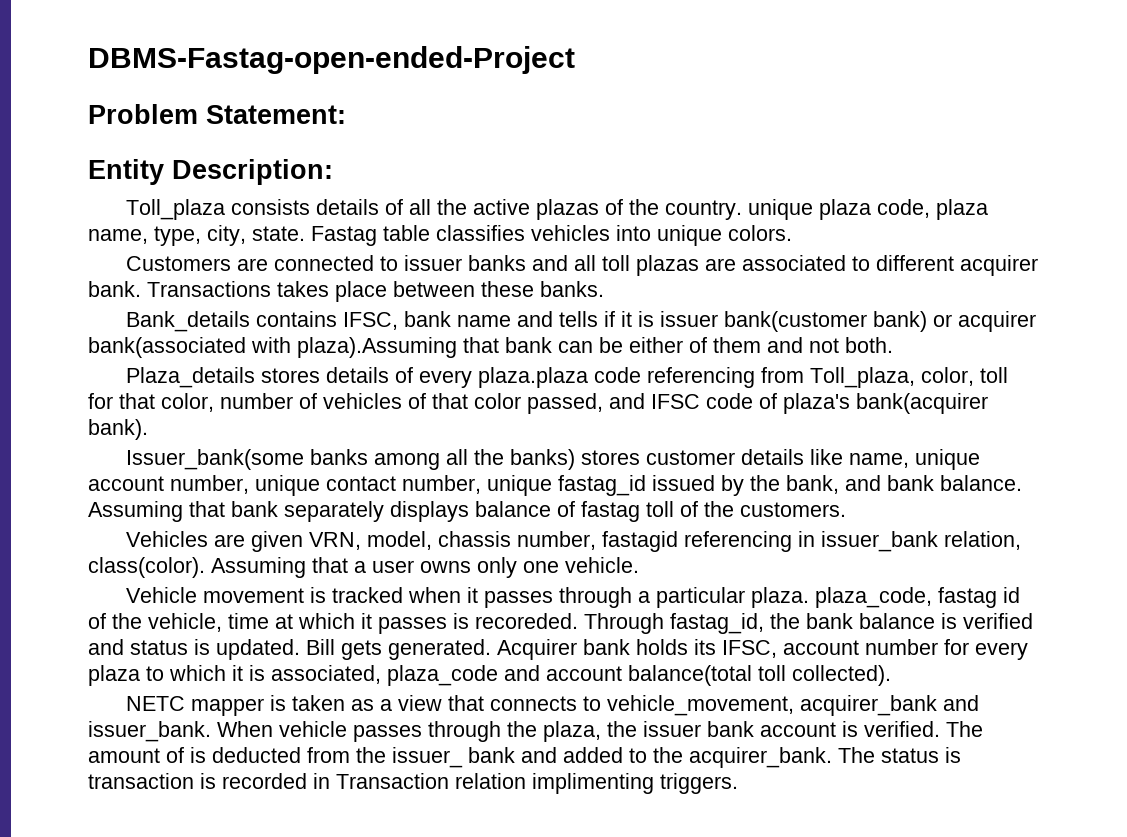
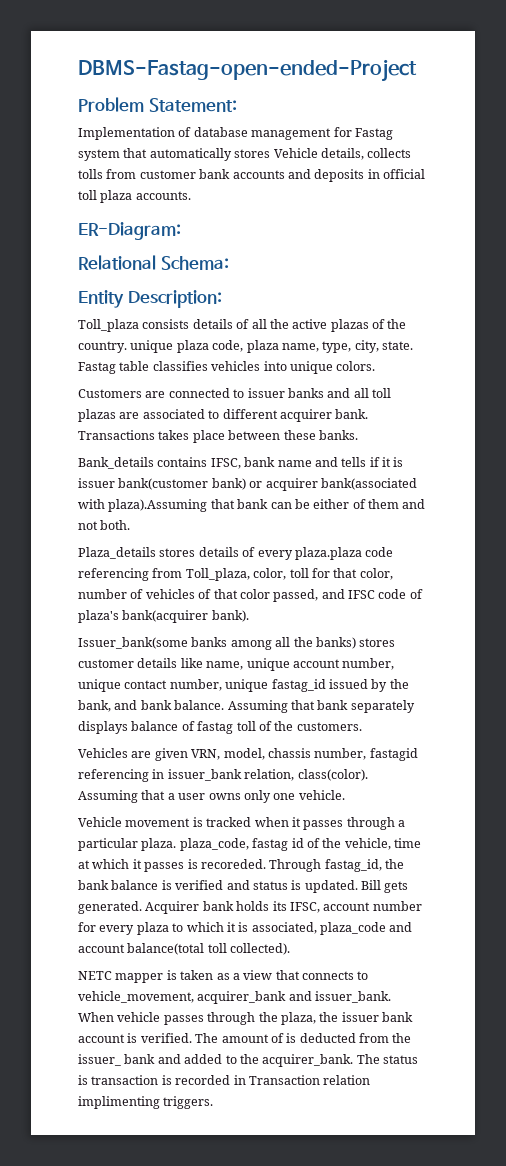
(346, 114) none -> [78,127,393,140] [78,148,412,161] [78,169,425,182] [78,190,191,203] [78,222,181,240] [78,255,229,270] // Implementation of database management for Fastag system that automatically stores Vehicle details, collects tolls from customer bank accounts and deposits in official toll plaza accounts. // ER-Diagram: // Relational Schema:

